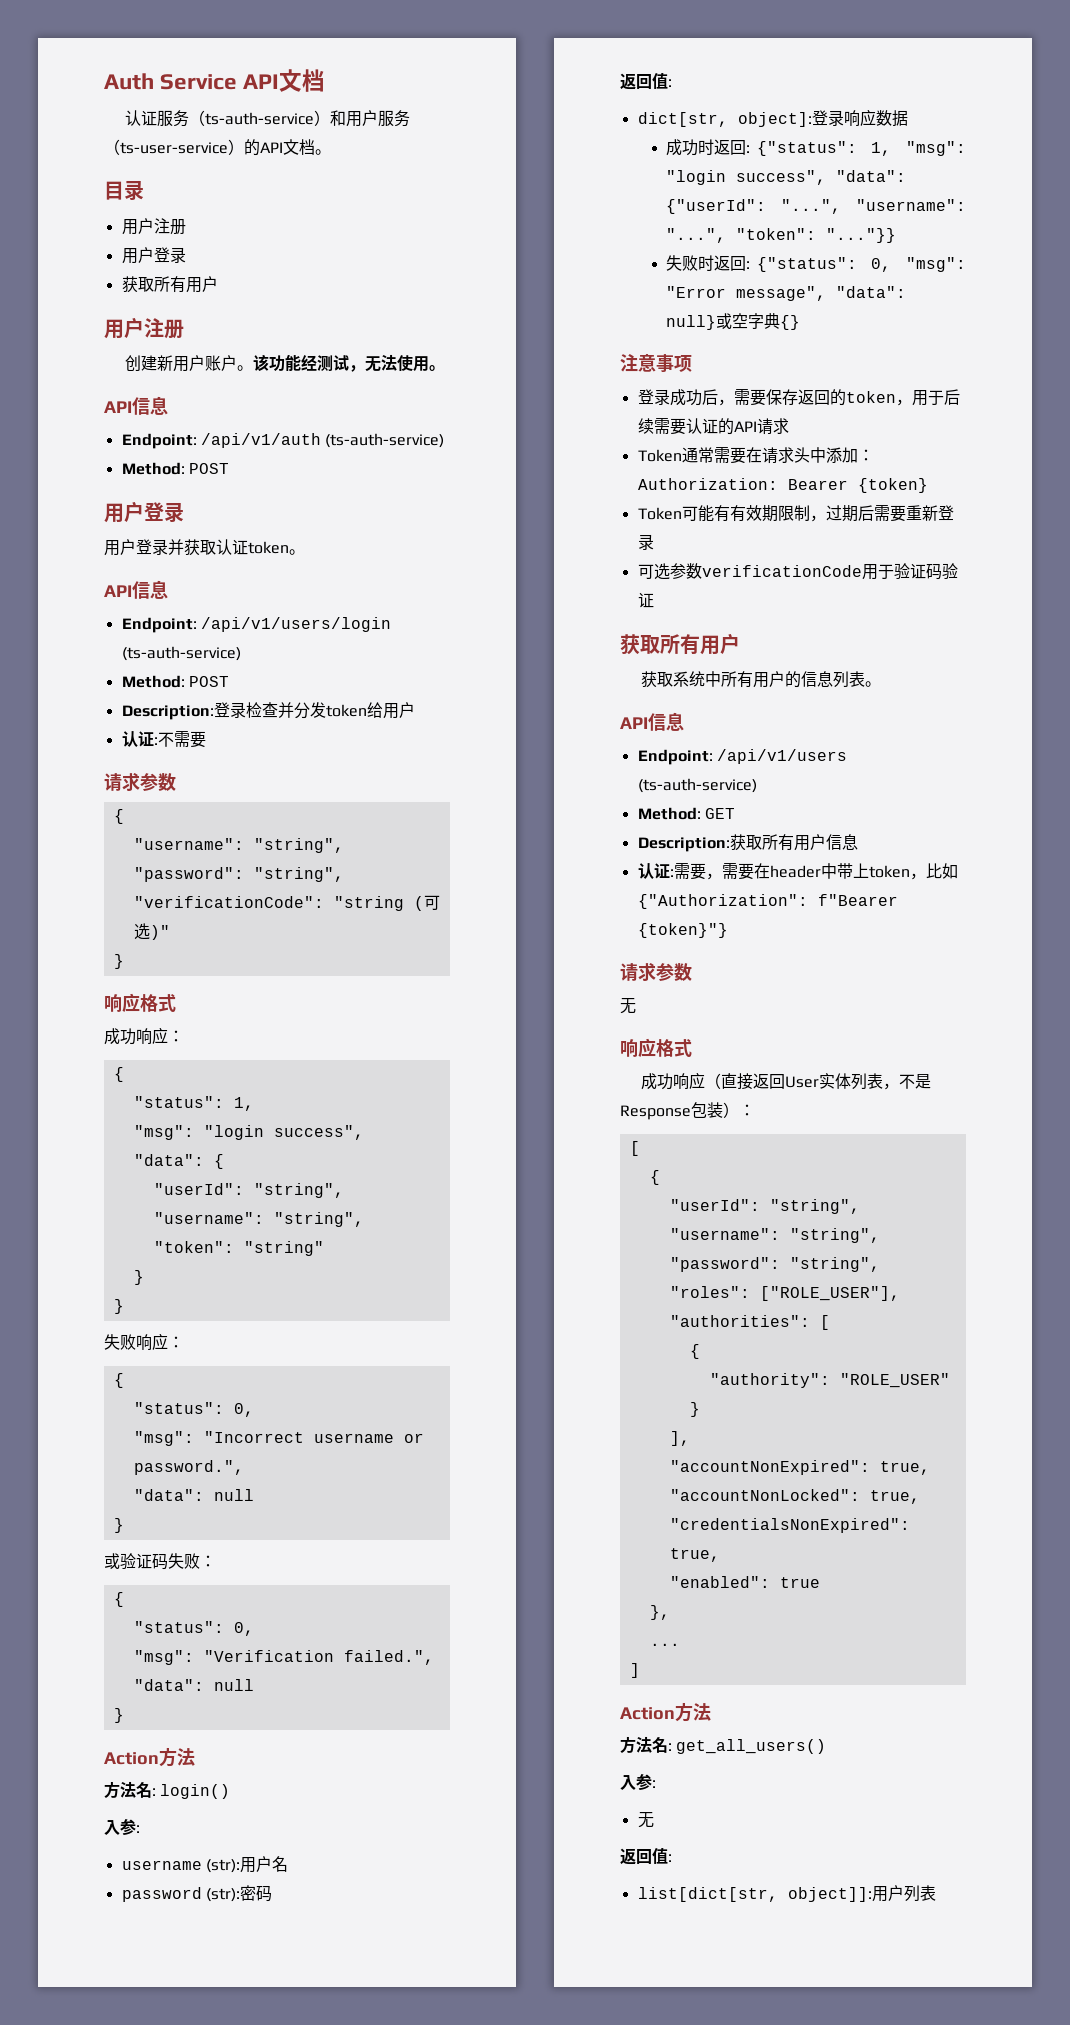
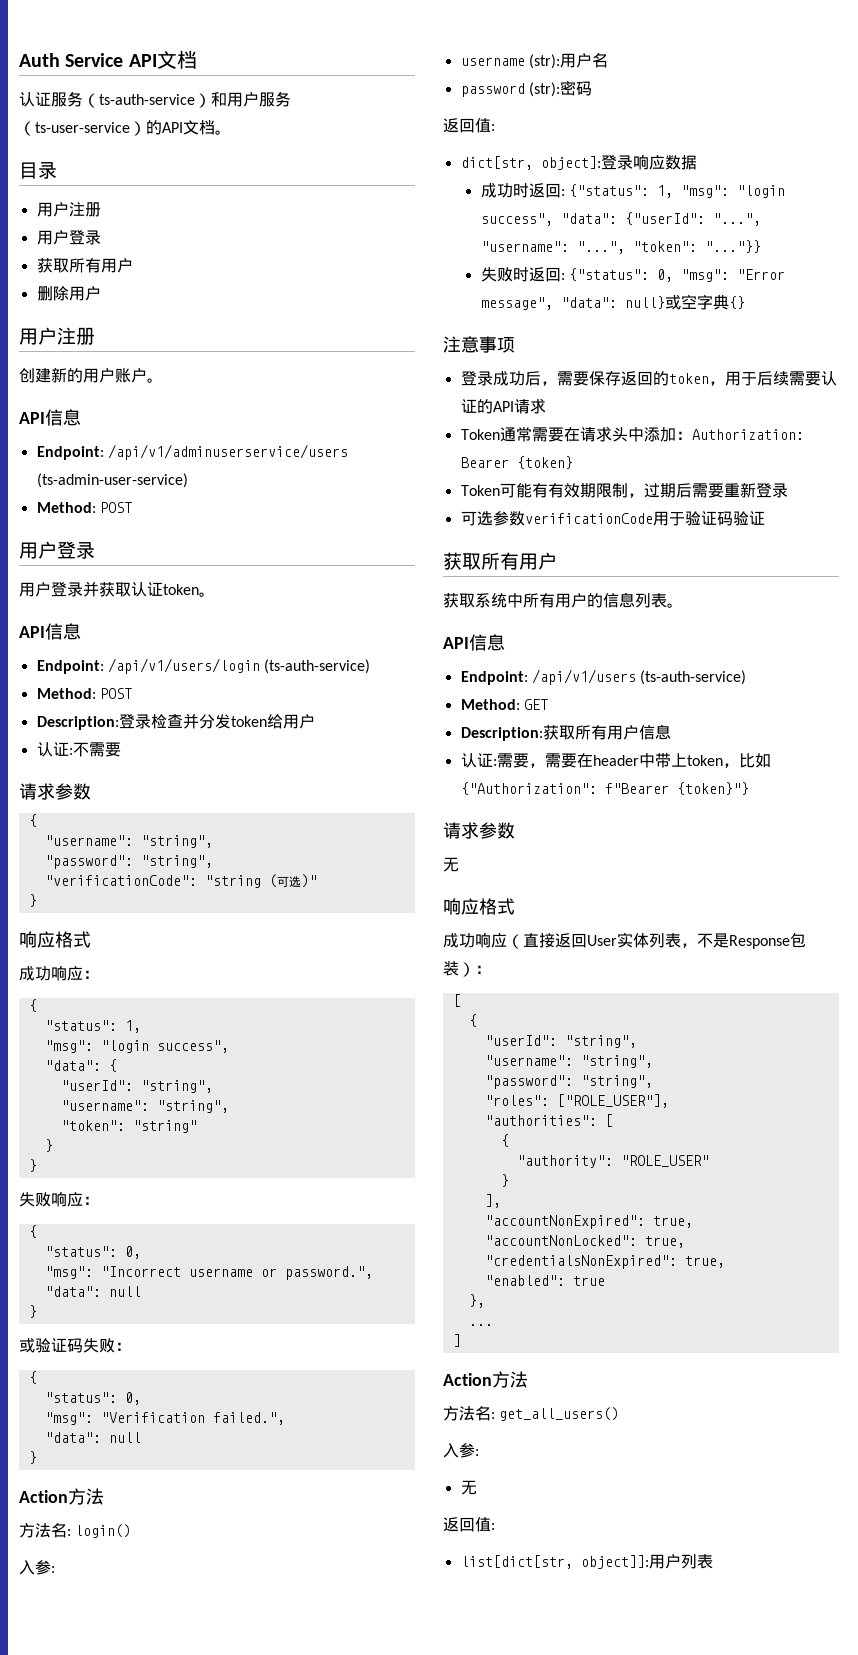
(218, 284) none -> [36,286,101,301] // 删除用户
(173, 363) none -> [67,368,83,383] 的
[252,354,445,372] [104,396,168,415] [121,433,445,449] 该功能经测试，无法使用。 // API信息 // Endpoint: /api/v1/auth (ts-auth-service) -> [19,409,81,426] [36,444,348,460] [36,473,188,488] // API信息 // Endpoint: /api/v1/adminuserservice/users (ts-admin-user-service)

